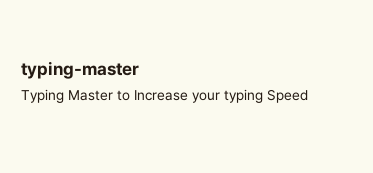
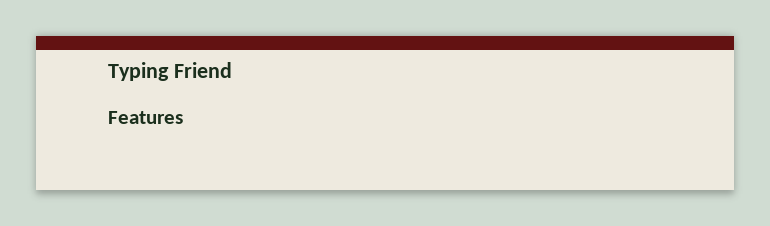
[21,61,139,79] [21,89,308,103] typing-master // Typing Master to Increase your typing Speed -> [108,62,232,81] [108,111,183,124] Typing Friend // Features

